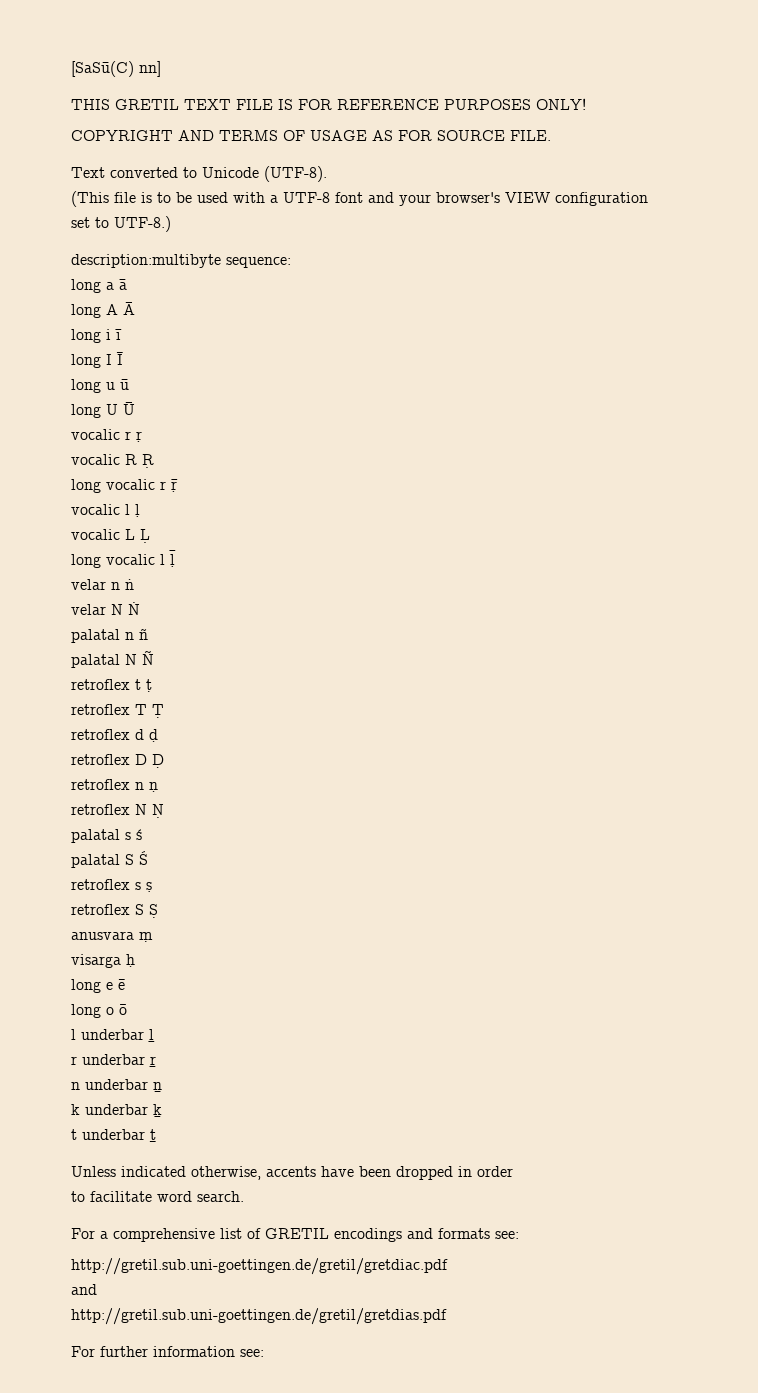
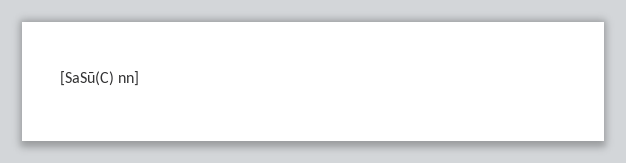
[71,98,586,110] [71,130,551,141] [71,166,327,182] [71,191,648,207] [71,216,171,232] [71,254,291,268] [71,279,127,293] [71,302,135,318] [71,329,122,343] [71,352,123,368] [71,379,129,393] [71,402,135,418] [71,429,142,442] [71,454,154,468] [71,479,178,493] [71,504,140,517] [71,529,150,543] [71,550,176,568] [71,579,134,590] [71,602,140,615] [71,628,148,643] [71,650,154,668] [71,679,152,692] [71,704,164,718] [71,729,158,742] [71,754,164,768] [71,779,158,792] [71,804,164,818] [71,829,142,843] [71,851,148,868] [71,879,152,892] [71,904,158,918] [71,931,153,942] [71,954,135,968] [71,979,125,993] [71,1004,127,1018] [71,1029,155,1042] [71,1054,156,1067] [71,1079,162,1092] [71,1104,162,1117] [71,1129,156,1142] [71,1166,513,1180] [71,1191,244,1202] [71,1228,519,1242] [71,1258,448,1275] [71,1284,97,1295] [71,1308,447,1325] [71,1346,264,1357] // THIS GRETIL TEXT FILE IS FOR REFERENCE PURPOSES ONLY! // COPYRIGHT AND TERMS OF USAGE AS FOR SOURCE FILE. // Text converted to Unicode (UTF-8). // (This file is to be used with a UTF-8 font and your browser's VIEW configuration // set to UTF-8.) // description:multibyte sequence: // long a ā // long A Ā // long i ī // long I Ī // long u ū // long U Ū // vocalic r ṛ // vocalic R Ṛ // long vocalic r ṝ // vocalic l ḷ // vocalic L Ḷ // long vocalic l ḹ // velar n ṅ // velar N Ṅ // palatal n ñ // palatal N Ñ // retroflex t ṭ // retroflex T Ṭ // retroflex d ḍ // retroflex D Ḍ // retroflex n ṇ // retroflex N Ṇ // palatal s ś // palatal S Ś // retroflex s ṣ // retroflex S Ṣ // anusvara ṃ // visarga ḥ // long e ē // long o ō // l underbar ḻ // r underbar ṟ // n underbar ṉ // k underbar ḵ // t underbar ṯ // Unless indicated otherwise, accents have been dropped in order // to facilitate word search. // For a comprehensive list of GRETIL encodings and formats see: // http://gretil.sub.uni-goettingen.de/gretil/gretdiac.pdf // and // http://gretil.sub.uni-goettingen.de/gretil/gretdias.pdf // For further information see: -> (140, 78) none

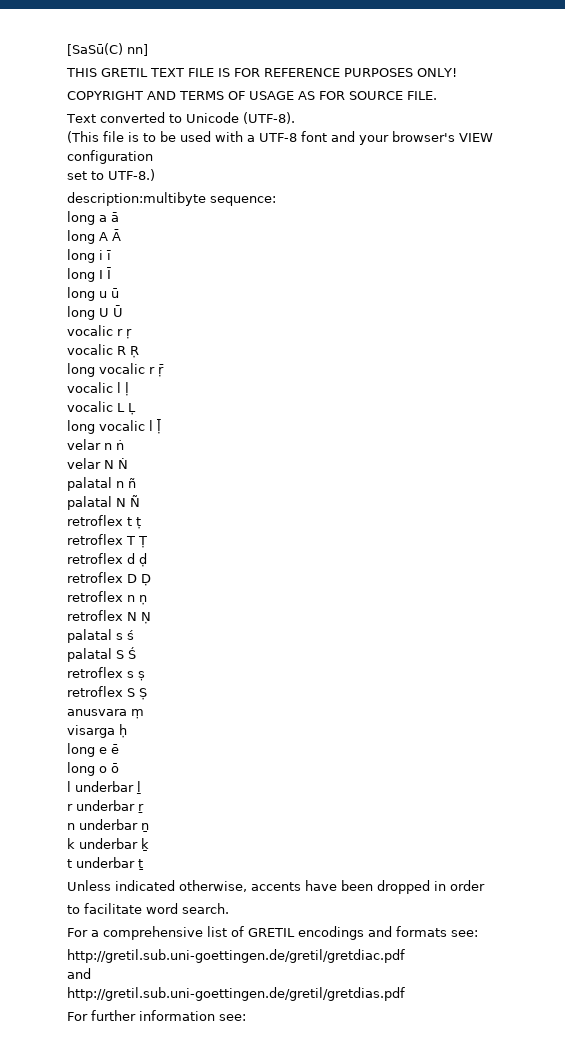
(140, 78) none -> [66,68,457,77] [67,91,437,100] [66,112,295,124] [67,131,493,145] [67,150,153,164] [67,169,155,181] [67,192,276,206] [67,211,119,225] [67,229,121,244] [67,249,111,263] [67,267,111,282] [67,287,119,301] [67,305,123,320] [67,325,132,339] [67,344,139,358] [67,363,164,377] [67,382,129,396] [67,401,136,415] [67,419,161,434] [67,439,124,450] [67,458,128,469] [67,477,136,491] [67,495,140,510] [67,515,141,529] [67,534,147,548] [67,553,147,567] [67,572,151,586] [67,591,147,605] [67,610,151,624] [67,629,134,643] [67,647,136,662] [67,667,145,681] [67,686,147,700] [67,709,144,719] [67,724,127,738] [67,743,119,757] [67,762,119,776] [67,781,141,794] [67,800,144,813] [67,819,149,832] [67,838,149,851] [67,857,144,870] [67,880,485,894] [67,903,229,914] [67,926,478,940] [67,949,405,963] [67,968,91,979] [67,987,405,1001] [67,1010,246,1021] // THIS GRETIL TEXT FILE IS FOR REFERENCE PURPOSES ONLY! // COPYRIGHT AND TERMS OF USAGE AS FOR SOURCE FILE. // Text converted to Unicode (UTF-8). // (This file is to be used with a UTF-8 font and your browser's VIEW configuration // set to UTF-8.) // description:multibyte sequence: // long a ā // long A Ā // long i ī // long I Ī // long u ū // long U Ū // vocalic r ṛ // vocalic R Ṛ // long vocalic r ṝ // vocalic l ḷ // vocalic L Ḷ // long vocalic l ḹ // velar n ṅ // velar N Ṅ // palatal n ñ // palatal N Ñ // retroflex t ṭ // retroflex T Ṭ // retroflex d ḍ // retroflex D Ḍ // retroflex n ṇ // retroflex N Ṇ // palatal s ś // palatal S Ś // retroflex s ṣ // retroflex S Ṣ // anusvara ṃ // visarga ḥ // long e ē // long o ō // l underbar ḻ // r underbar ṟ // n underbar ṉ // k underbar ḵ // t underbar ṯ // Unless indicated otherwise, accents have been dropped in order // to facilitate word search. // For a comprehensive list of GRETIL encodings and formats see: // http://gretil.sub.uni-goettingen.de/gretil/gretdiac.pdf // and // http://gretil.sub.uni-goettingen.de/gretil/gretdias.pdf // For further information see:

